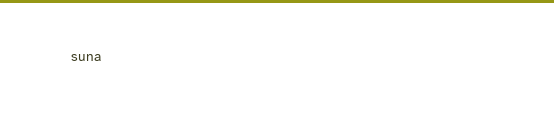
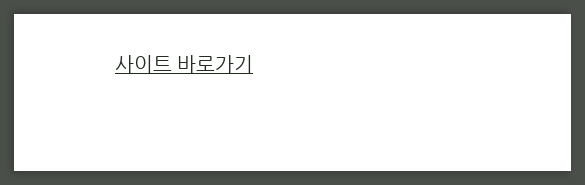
[71,54,101,61] suna -> [115,55,254,74] 사이트 바로가기

